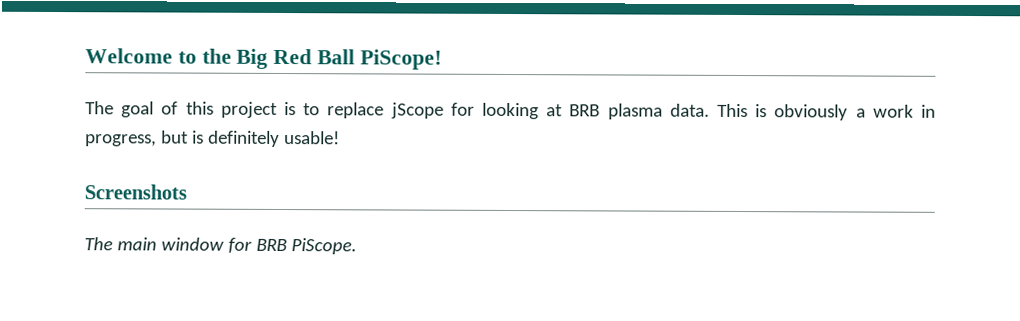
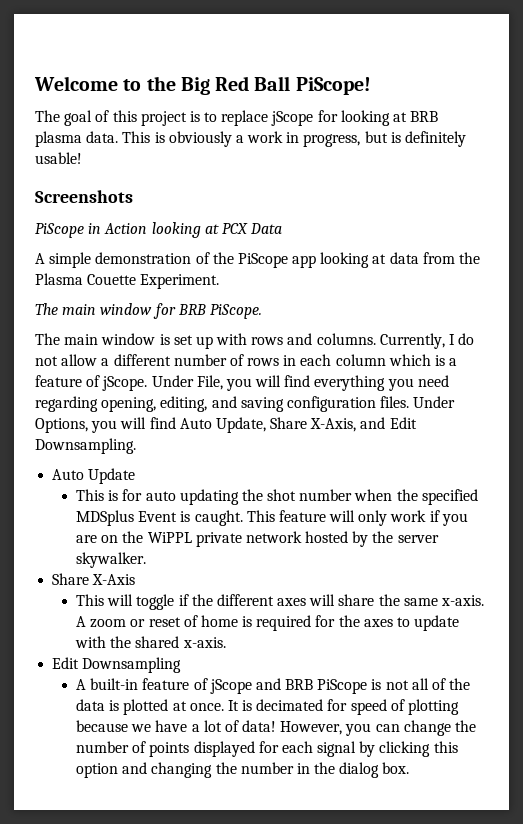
(187, 192) none -> [35,222,283,238] [35,252,481,268] [35,273,220,289] // PiScope in Action looking at PCX Data // A simple demonstration of the PiScope app looking at data from the Plasma Couette Experiment.
(357, 246) none -> [35,333,475,349] [35,354,458,366] [35,375,449,391] [35,396,456,412] [35,417,417,433] [35,438,136,454] [52,468,136,484] [75,489,478,505] [75,510,468,526] [75,531,439,547] [75,552,146,568] [52,573,136,585] [75,594,485,610] [75,615,460,631] [74,636,226,648] [52,657,182,673] [75,678,471,694] [75,699,460,715] [75,720,477,736] [75,741,458,757] [75,762,410,778] // The main window is set up with rows and columns. Currently, I do not allow a different number of rows in each column which is a feature of jScope. Under File, you will find everything you need regarding opening, editing, and saving configuration files. Under Options, you will find Auto Update, Share X-Axis, and Edit Downsampling. // Auto Update // This is for auto updating the shot number when the specified MDSplus Event is caught. This feature will only work if you are on the WiPPL private network hosted by the server skywalker. // Share X-Axis // This will toggle if the different axes will share the same x-axis. A zoom or reset of home is required for the axes to update with the shared x-axis. // Edit Downsampling // A built-in feature of jScope and BRB PiScope is not all of the data is plotted at once. It is decimated for speed of plotting because we have a lot of data! However, you can change the number of points displayed for each signal by clicking this option and changing the number in the dialog box.

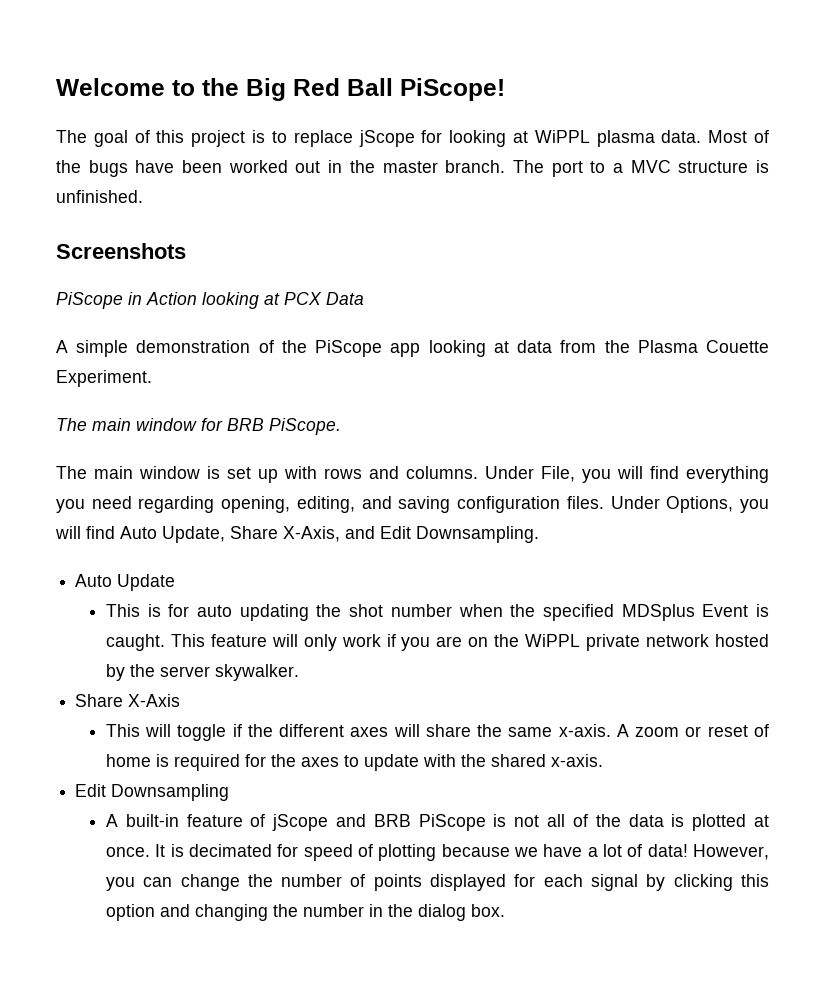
[410,111,439,122] BRB -> [534,130,590,143] WiPPL
[122,131,467,147] [35,152,82,164] This is obviously a work in progress, but is definitely usable! -> [708,130,769,143] [56,160,769,177] [56,190,143,203] Most of the bugs have been worked out in the master branch. The port to a MVC structure is unfinished.
[379,333,475,349] [35,354,458,366] [35,375,148,391] Currently, I do not allow a different number of rows in each column which is a feature of jScope. -> (478, 472) none

